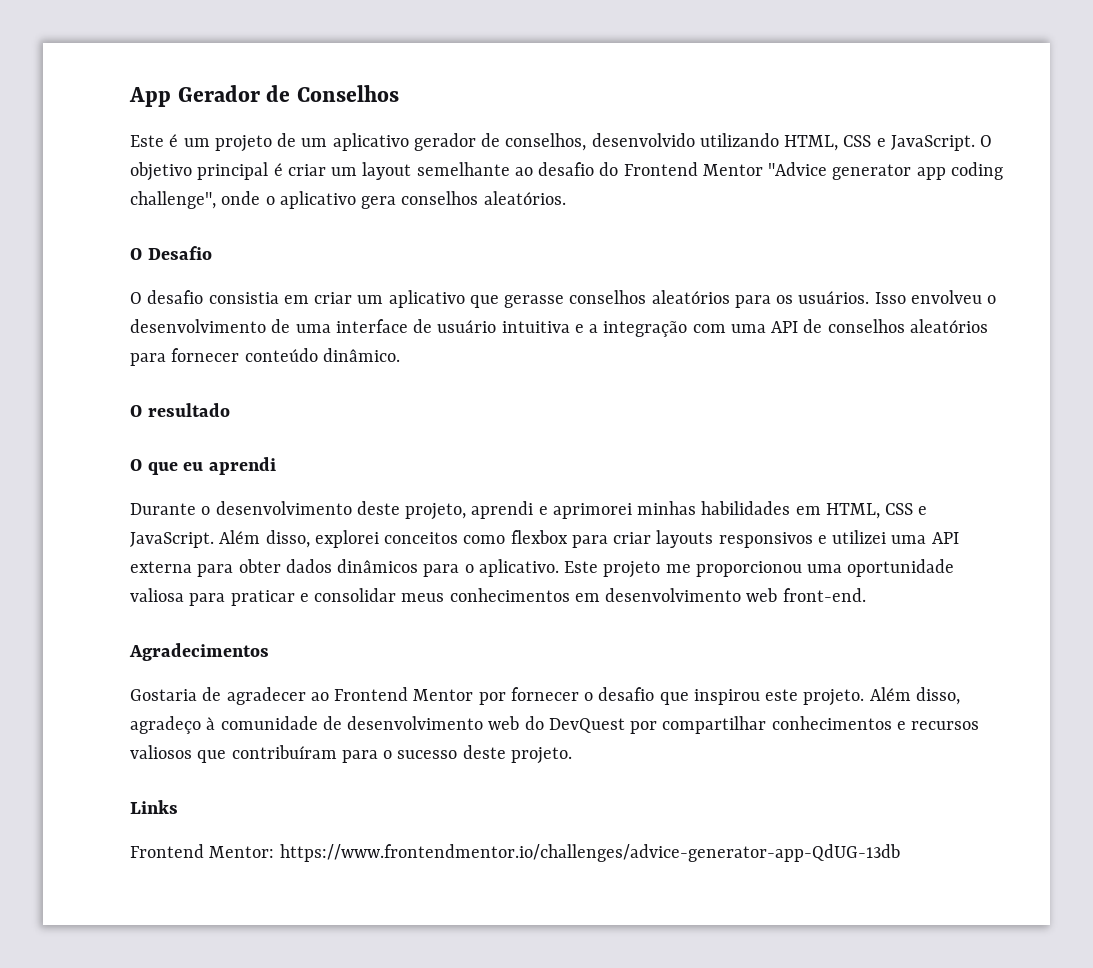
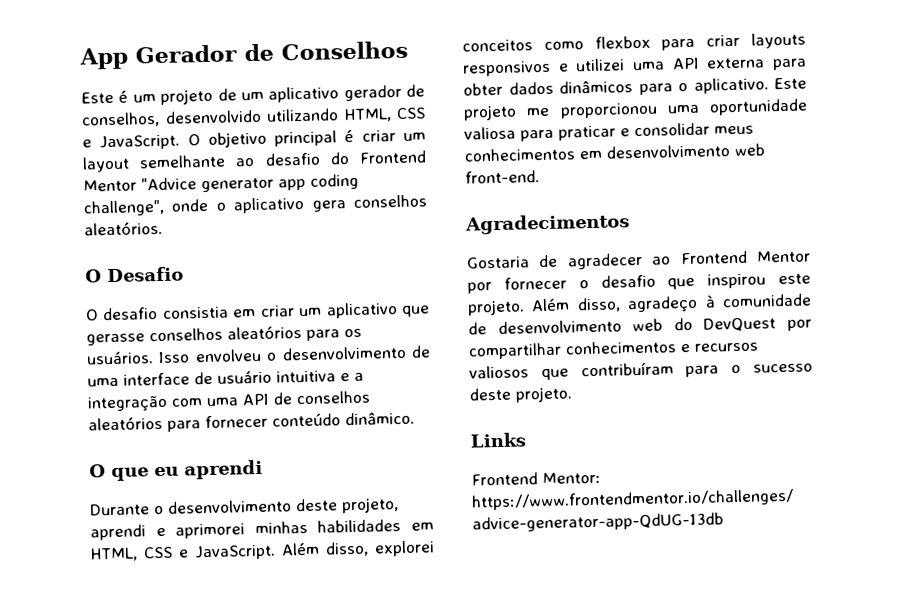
[130,403,230,417] // O resultado -> (415, 418) none

